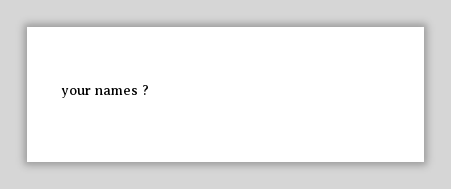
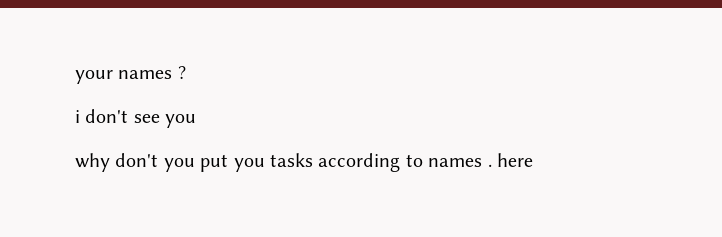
(149, 90) none -> [75,109,197,128] [75,153,533,172] // i don't see you // why don't you put you tasks according to names . here

